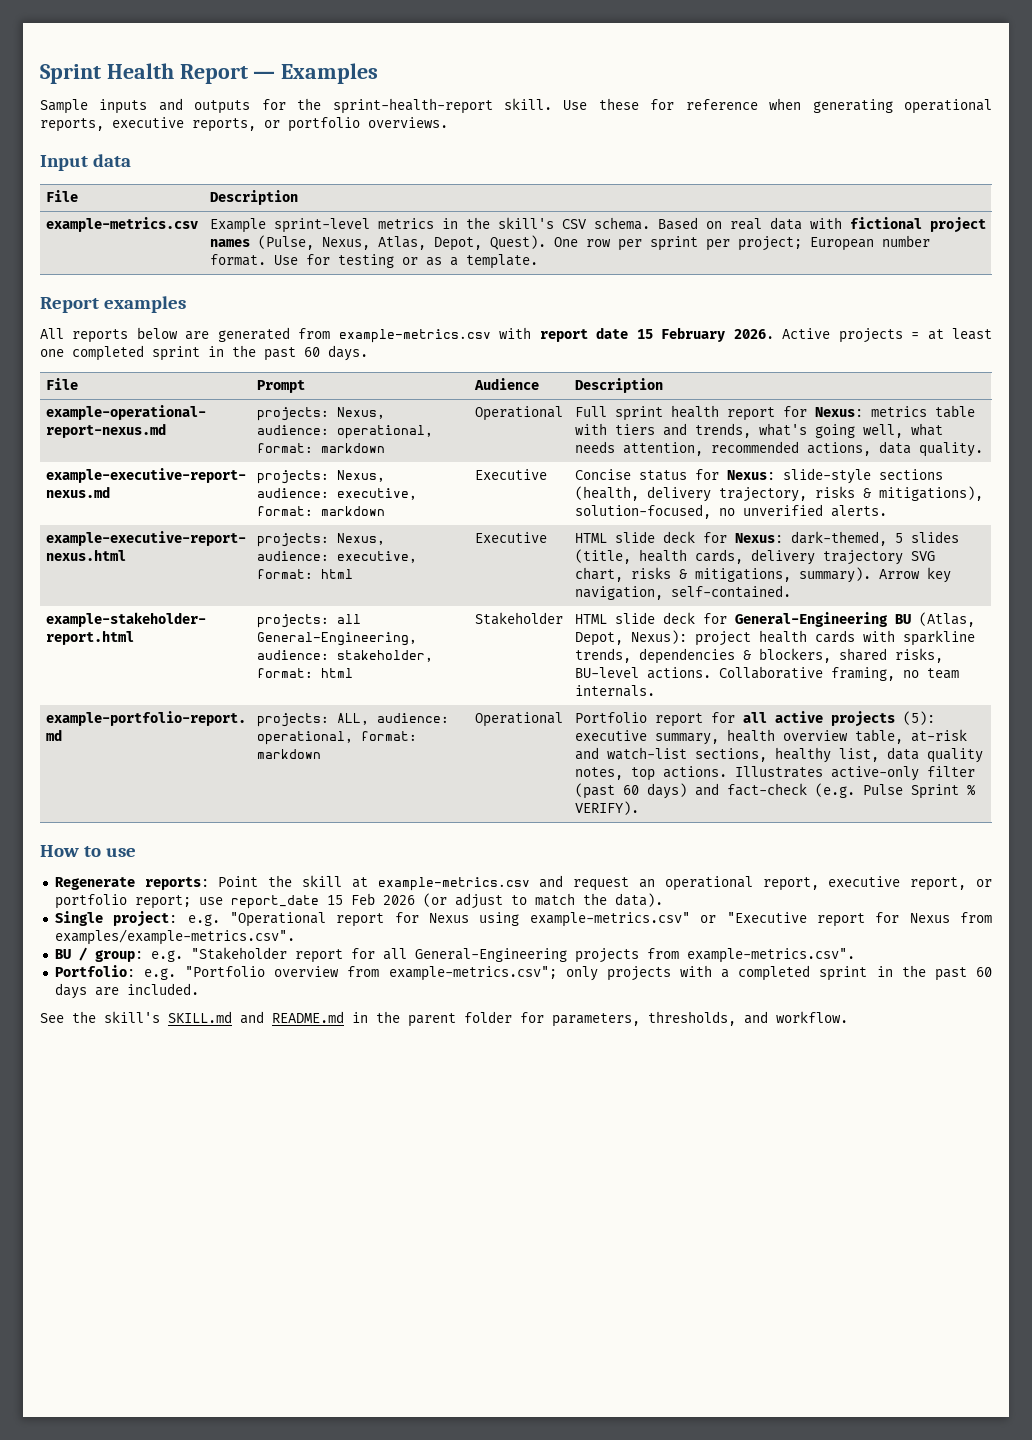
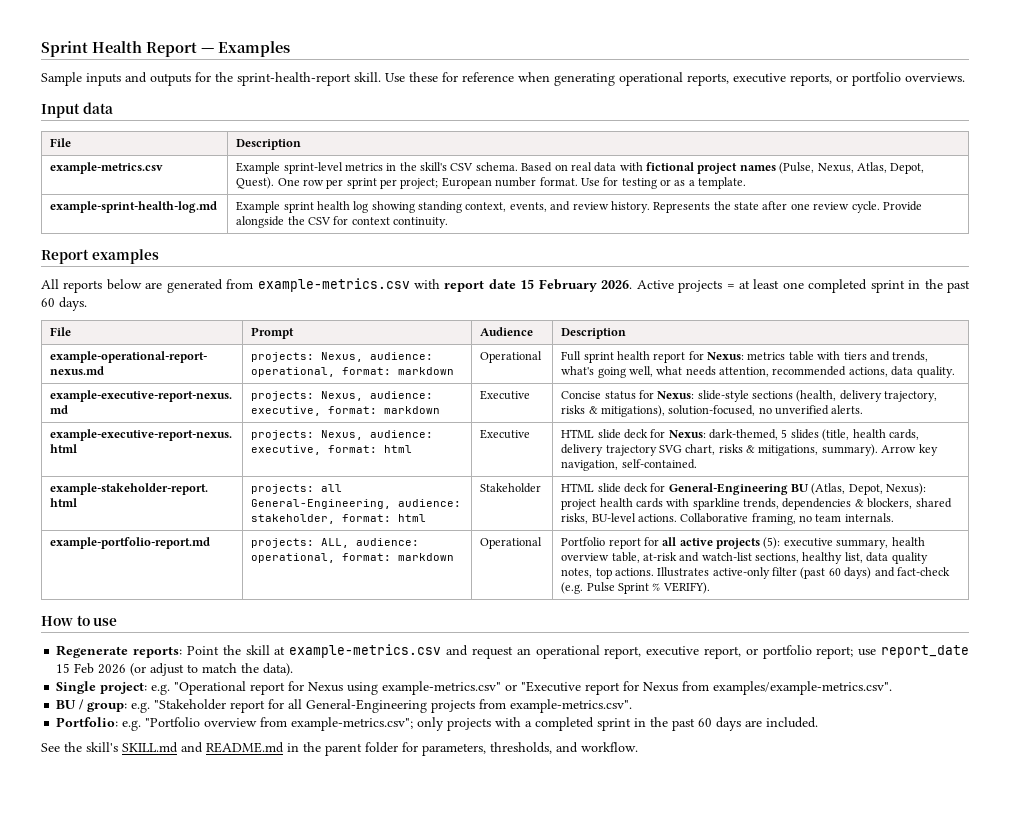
(538, 261) none -> [50,201,218,213] [236,201,922,213] [236,216,449,228] // example-sprint-health-log.md | Example sprint health log showing standing context, events, and review history. Represents the state after one review cycle. Provide alongside the CSV for context continuity.

